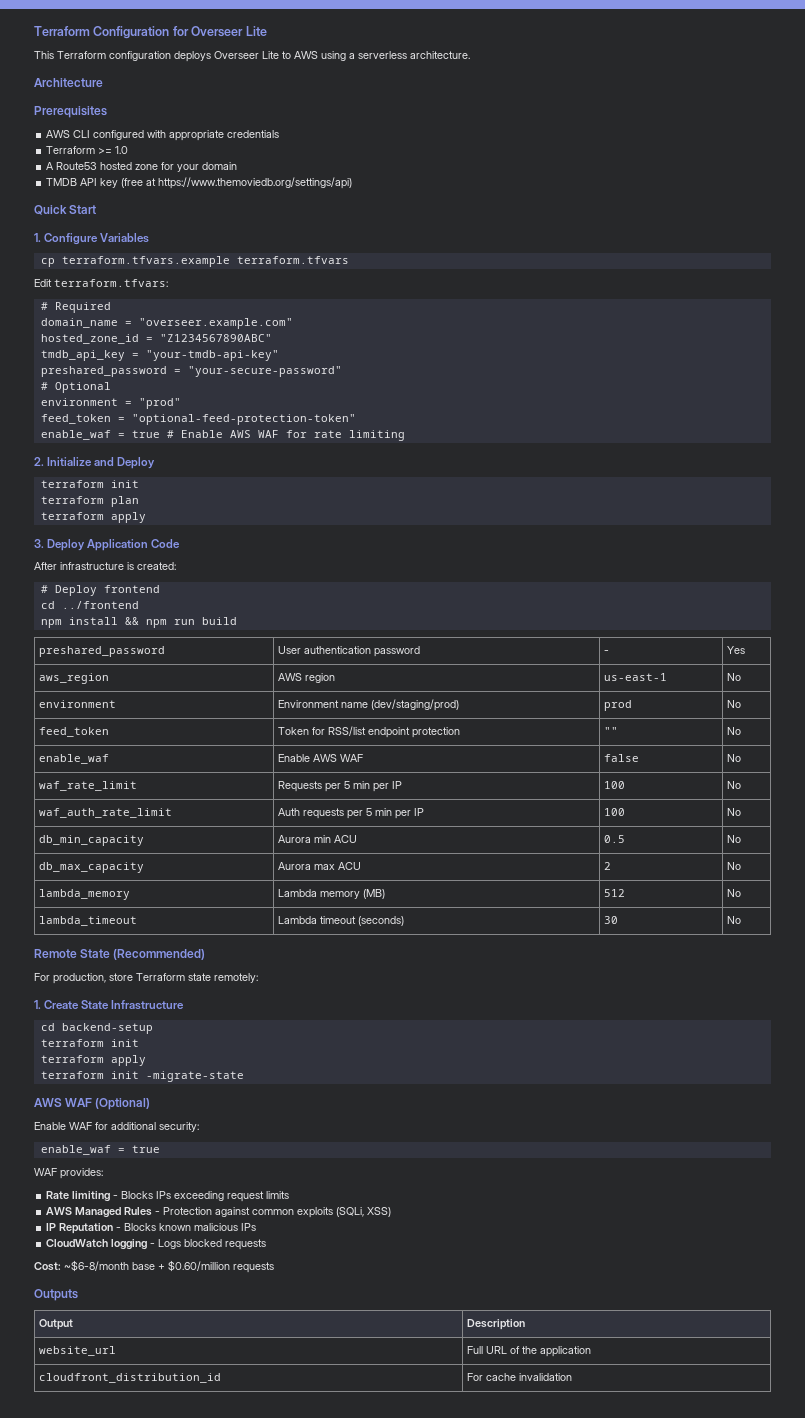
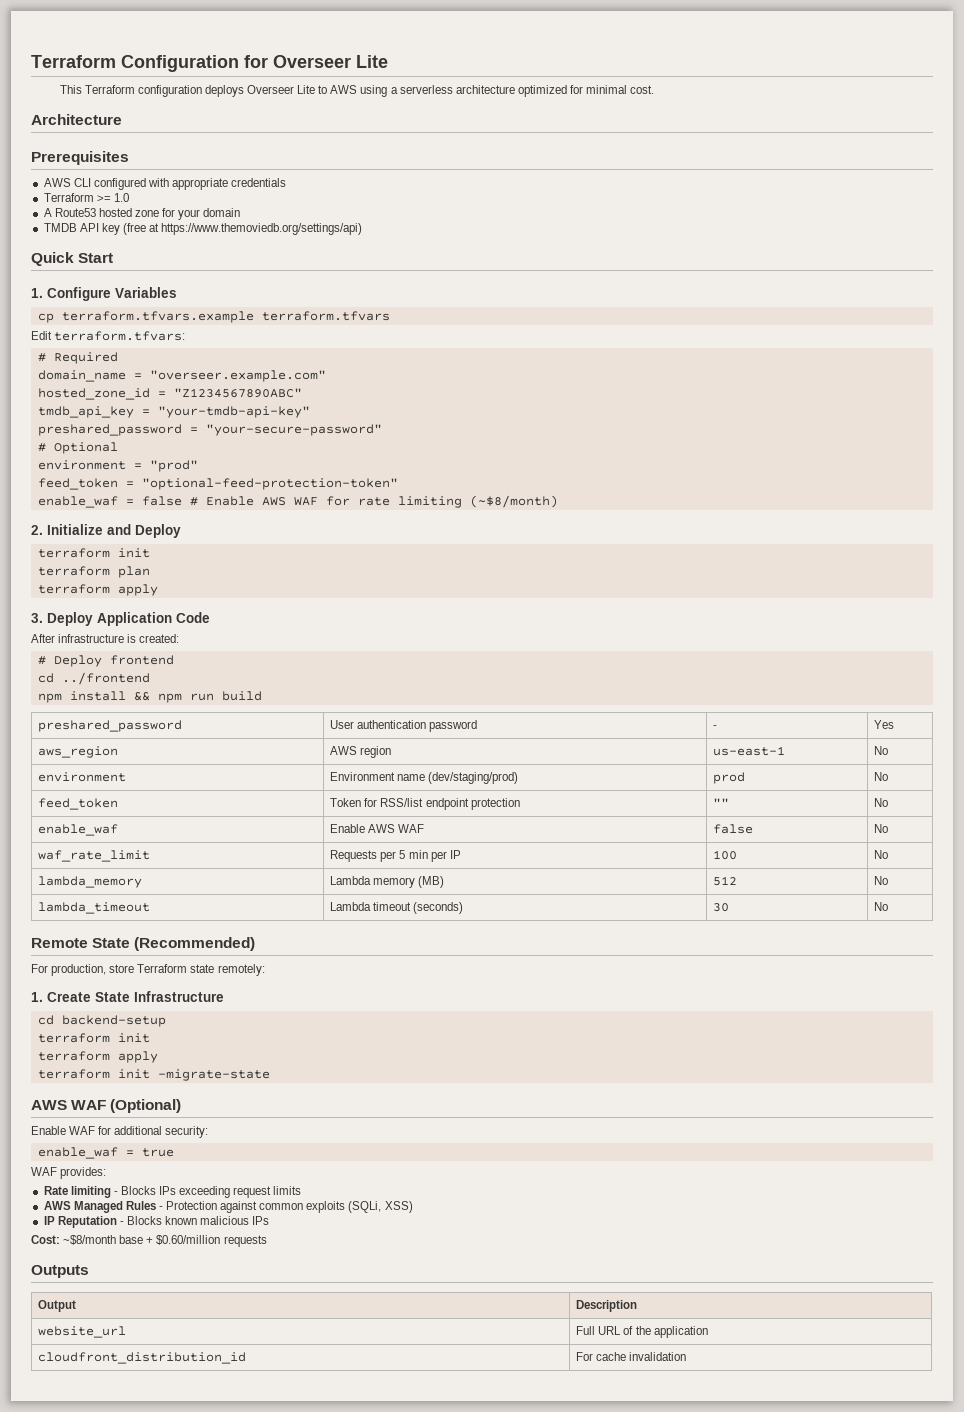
[410,51,470,59] architecture. -> [455,85,655,97] architecture optimized for minimal cost.
[131,430,160,438] true -> [141,496,182,506] false
(405, 435) none -> [469,495,558,508] (~$8/month)
[38,808,172,818] [277,808,424,819] [603,808,625,816] [726,808,741,816] [38,835,144,846] [277,835,357,843] [603,835,625,843] [726,835,741,843] [38,862,144,873] [277,862,361,870] [603,862,611,870] [726,862,741,870] // waf_auth_rate_limit | Auth requests per 5 min per IP | 100 | No // db_min_capacity | Aurora min ACU | 0.5 | No // db_max_capacity | Aurora max ACU | 2 | No -> (889, 854) none
[46,1239,267,1250] // CloudWatch logging - Logs blocked requests -> (270, 1220) none
[64,1260,129,1272] ~$6-8/month -> [63,1235,117,1245] ~$8/month

